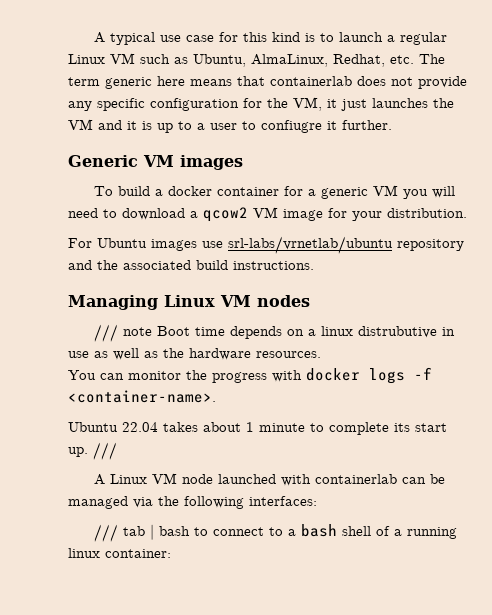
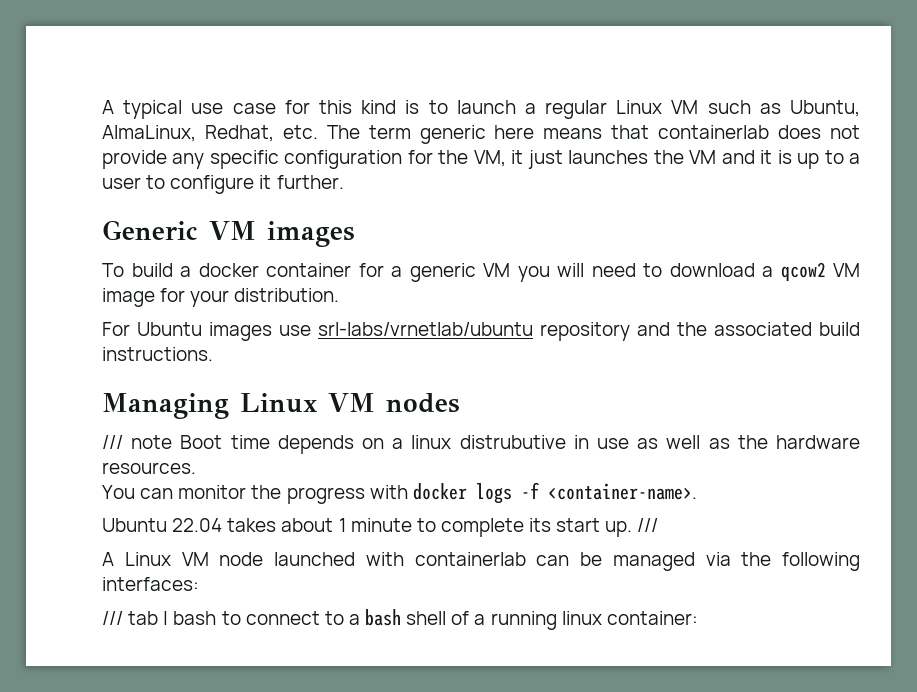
[261,120,322,133] confiugre -> [170,175,255,194] configure

